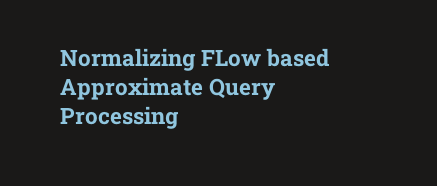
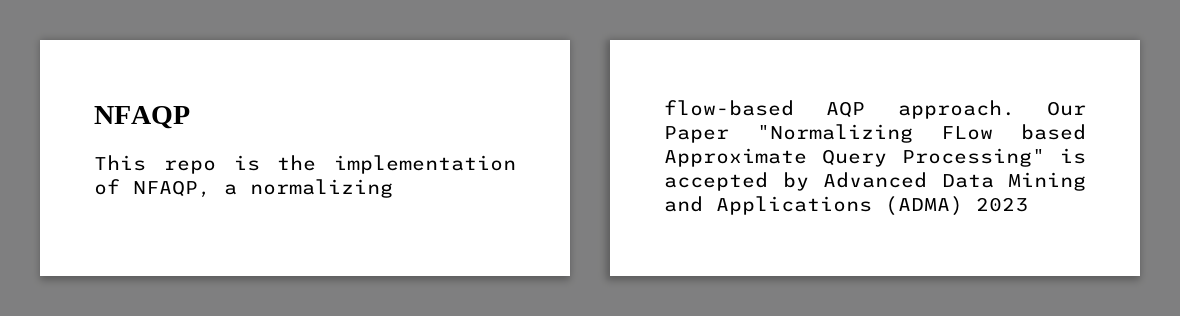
[60,48,330,71] [60,77,276,100] [60,106,179,129] Normalizing FLow based Approximate Query Processing -> [94,106,190,129] [94,155,516,174] [94,179,393,198] [664,100,1086,119] [664,124,1086,143] [664,148,1086,167] [664,172,1086,191] [664,196,1028,216] NFAQP // This repo is the implementation of NFAQP, a normalizing flow-based AQP approach. Our Paper "Normalizing FLow based Approximate Query Processing" is accepted by Advanced Data Mining and Applications (ADMA) 2023

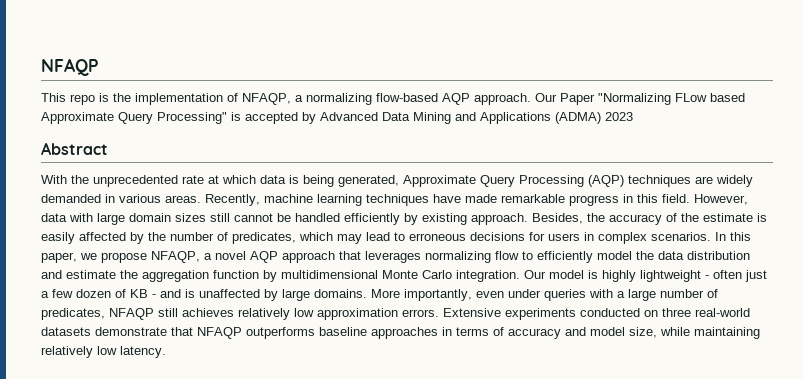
(1028, 204) none -> [41,142,108,155] [41,175,753,187] [41,194,748,206] [41,213,767,225] [41,232,751,244] [41,251,750,263] [41,270,767,282] [41,289,718,301] [41,308,750,320] [41,327,760,339] [41,346,166,358] // Abstract // With the unprecedented rate at which data is being generated, Approximate Query Processing (AQP) techniques are widely demanded in various areas. Recently, machine learning techniques have made remarkable progress in this field. However, data with large domain sizes still cannot be handled efficiently by existing approach. Besides, the accuracy of the estimate is easily affected by the number of predicates, which may lead to erroneous decisions for users in complex scenarios. In this paper, we propose NFAQP, a novel AQP approach that leverages normalizing flow to efficiently model the data distribution and estimate the aggregation function by multidimensional Monte Carlo integration. Our model is highly lightweight - often just a few dozen of KB - and is unaffected by large domains. More importantly, even under queries with a large number of predicates, NFAQP still achieves relatively low approximation errors. Extensive experiments conducted on three real-world datasets demonstrate that NFAQP outperforms baseline approaches in terms of accuracy and model size, while maintaining relatively low latency.

